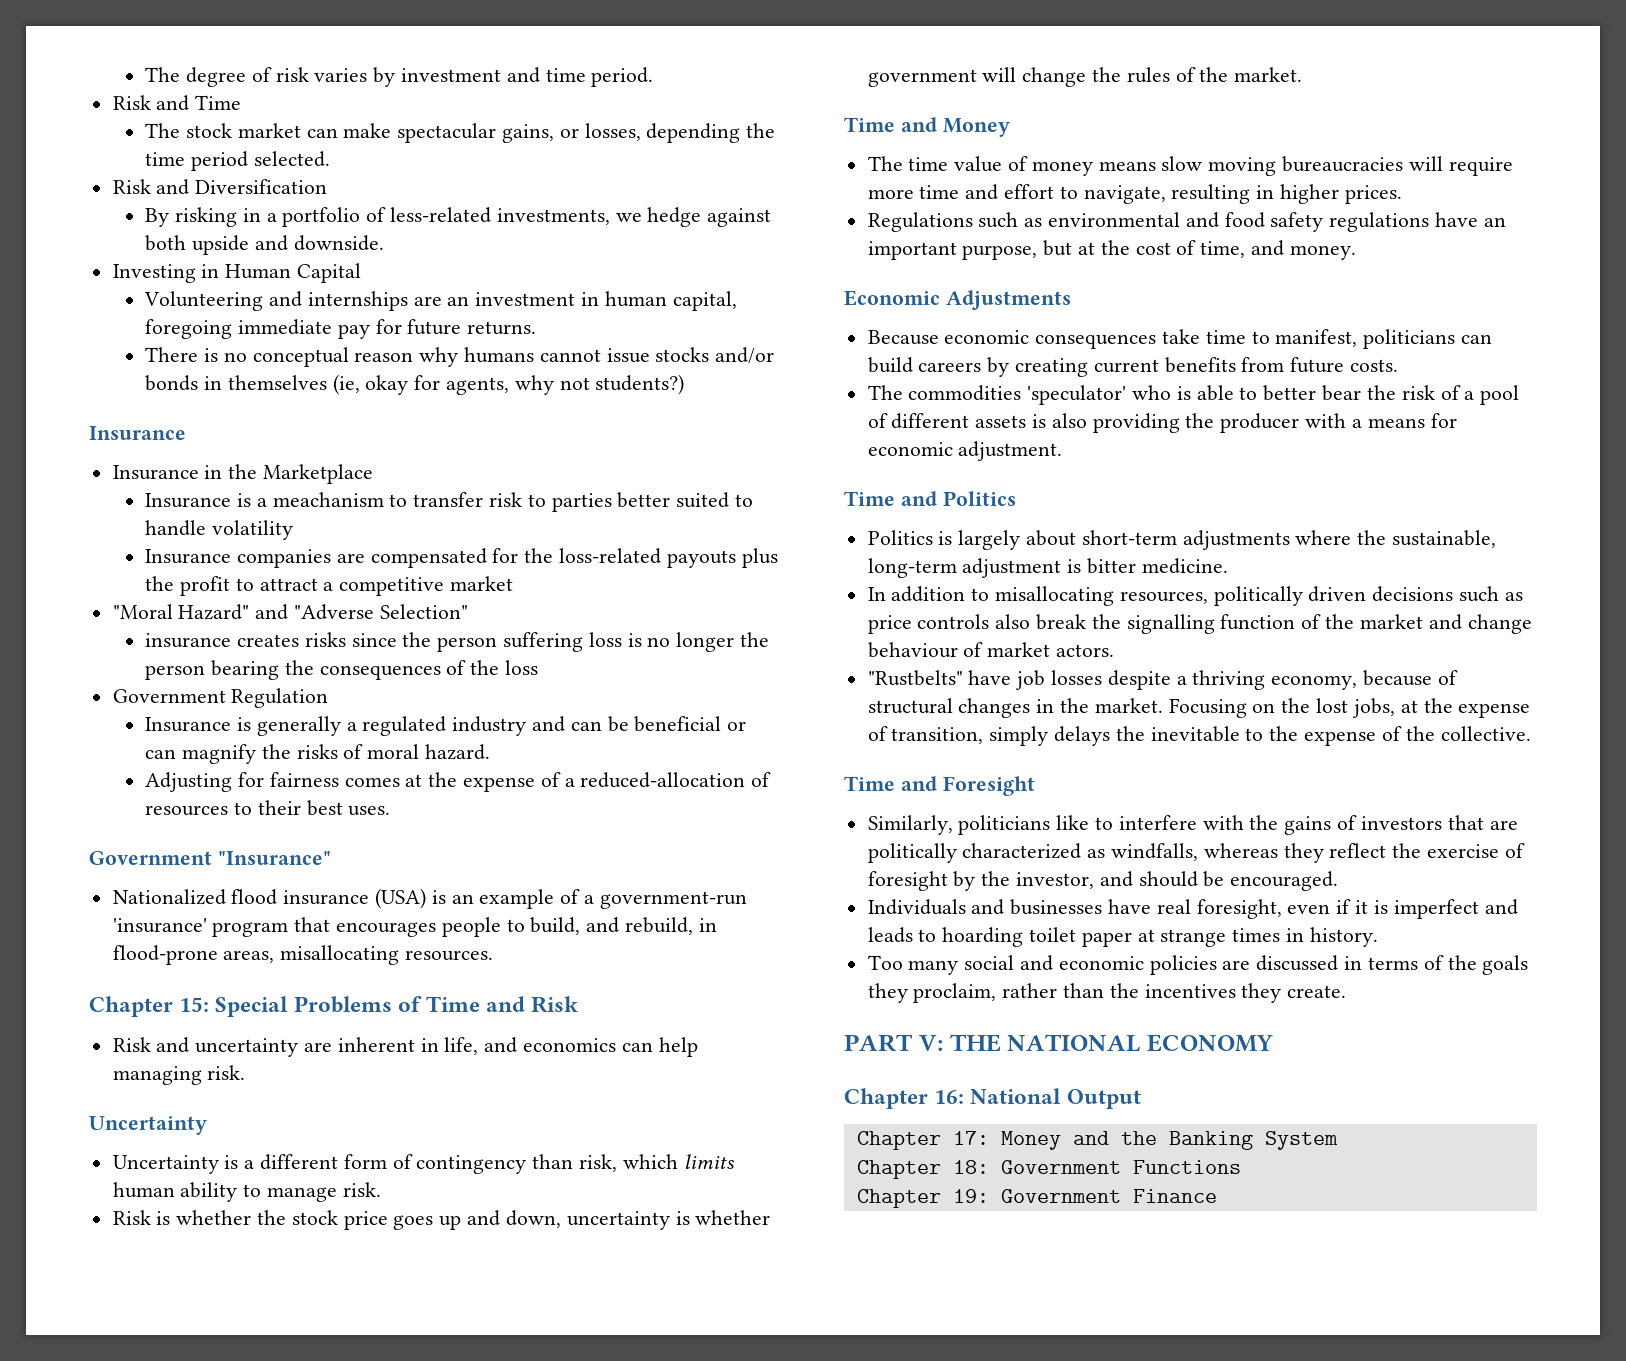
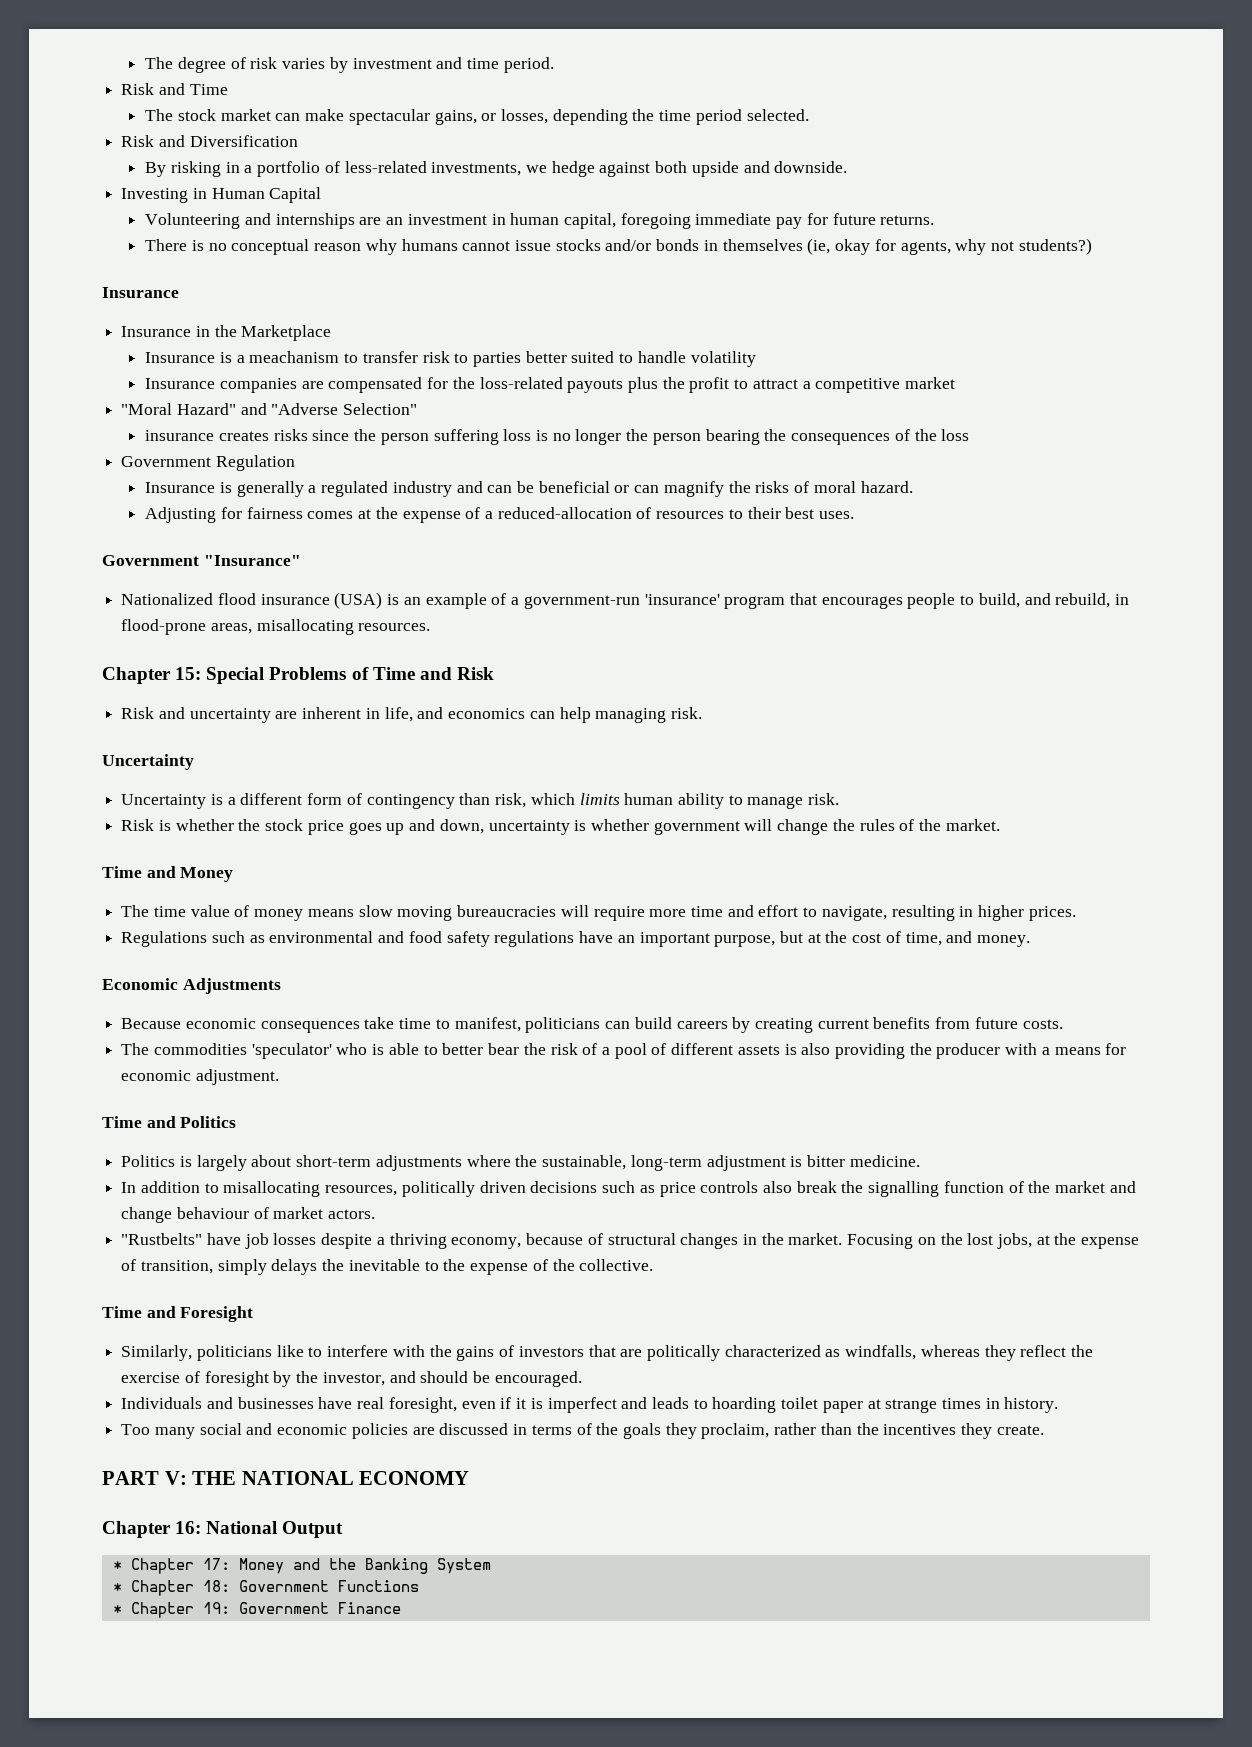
(1141, 1099) none -> [112,1561,122,1570] *
(1338, 1140) none -> [112,1583,122,1592] *
(1241, 1167) none -> [112,1605,122,1614] *

